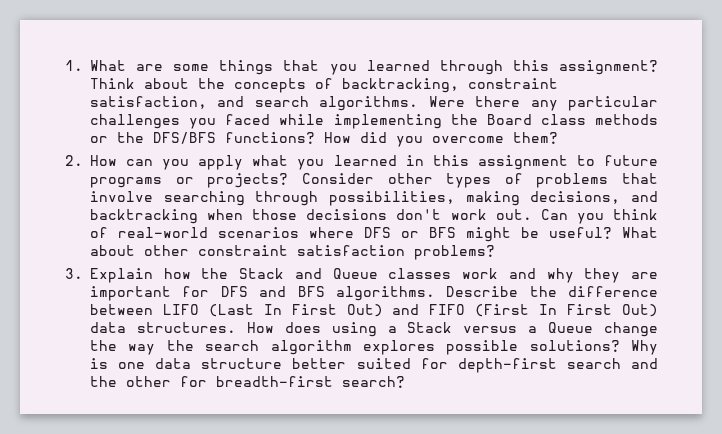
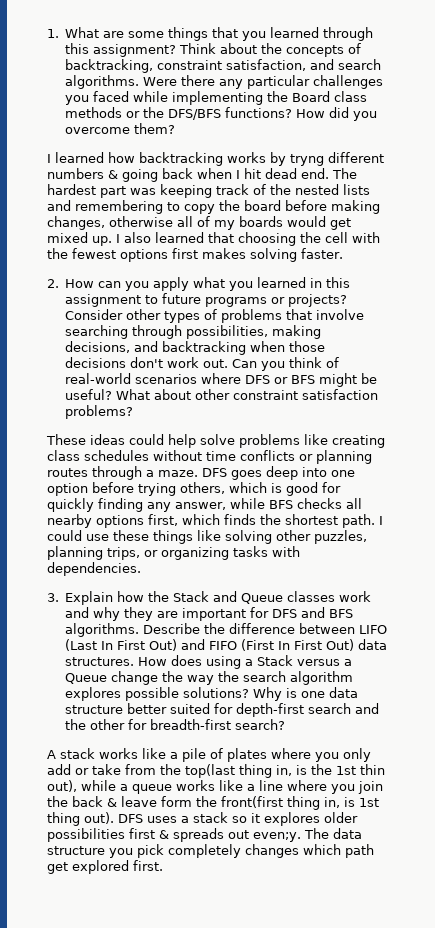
(558, 138) none -> [47,152,384,166] [47,168,357,182] [47,184,370,198] [47,200,380,214] [47,216,351,230] [47,232,380,246] [47,248,343,262] // I learned how backtracking works by tryng different numbers & going back when I hit dead end. The hardest part was keeping track of the nested lists and remembering to copy the board before making changes, otherwise all of my boards would get mixed up. I also learned that choosing the cell with the fewest options first makes solving faster.
(495, 252) none -> [46,434,385,448] [47,450,372,464] [47,466,355,480] [47,482,341,496] [47,498,362,512] [47,514,383,528] [47,530,367,544] [47,546,300,560] [47,562,141,576] // These ideas could help solve problems like creating class schedules without time conflicts or planning routes through a maze. DFS goes deep into one option before trying others, which is good for quickly finding any answer, while BFS checks all nearby options first, which finds the shortest path. I could use these things like solving other puzzles, planning trips, or organizing tasks with dependencies.
(405, 382) none -> [47,748,371,762] [47,764,385,778] [47,780,383,794] [47,796,379,810] [47,812,358,826] [47,828,362,842] [47,844,374,858] [47,860,163,874] // A stack works like a pile of plates where you only add or take from the top(last thing in, is the 1st thin out), while a queue works like a line where you join the back & leave form the front(first thing in, is 1st thing out). DFS uses a stack so it explores older possibilities first & spreads out even;y. The data structure you pick completely changes which path get explored first.

